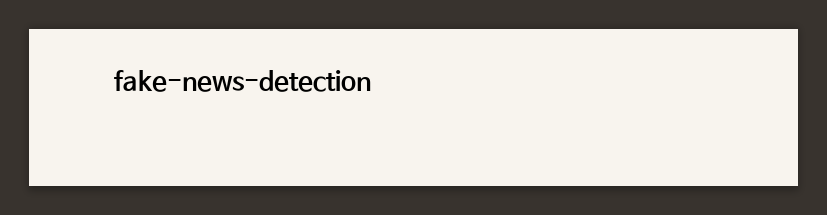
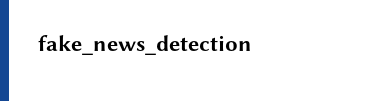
[114,70,371,92] fake-news-detection -> [38,35,252,55] fake_news_detection

